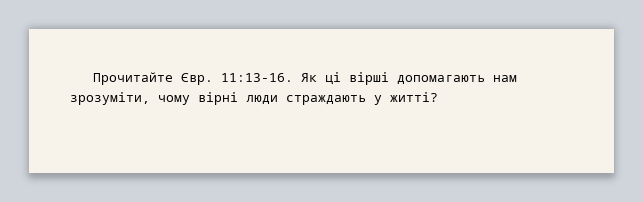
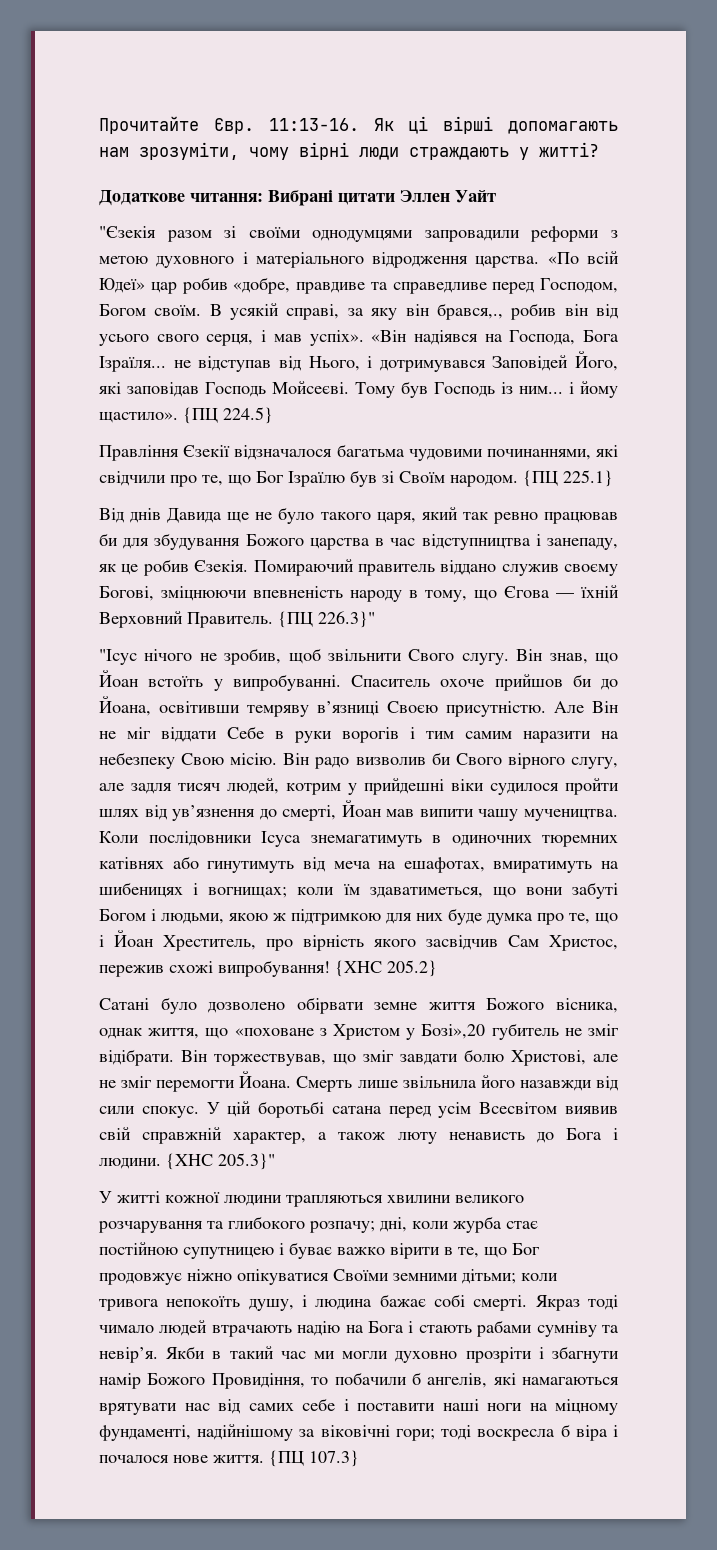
(438, 97) none -> [99,190,496,206] [99,226,618,242] [99,251,619,268] [99,277,618,294] [99,303,619,320] [99,330,619,346] [99,351,618,372] [99,381,618,398] [99,407,273,424] [99,444,618,461] [99,470,613,487] [99,507,618,524] [99,533,618,550] [99,559,618,576] [99,585,619,602] [99,611,375,628] [99,648,618,665] [99,670,618,691] [99,696,619,717] [99,726,619,743] [99,752,618,769] [99,778,619,795] [99,800,618,821] [99,831,618,847] [99,856,619,873] [99,882,618,899] [99,908,618,925] [99,930,618,951] [99,960,437,977] [99,997,618,1014] [99,1023,618,1040] [99,1049,618,1066] [99,1071,618,1092] [99,1101,618,1118] [99,1127,618,1144] [99,1153,275,1170] [99,1191,524,1207] [98,1216,538,1233] [99,1242,539,1259] [99,1269,558,1285] [99,1294,618,1311] [99,1320,619,1337] [99,1346,619,1363] [99,1372,619,1389] [99,1398,618,1415] [99,1424,618,1441] [99,1450,359,1467] // Додаткове читання: Вибрані цитати Эллен Уайт // "Єзекія разом зі своїми однодумцями запровадили реформи з метою духовного і матеріального відродження царства. «По всій Юдеї» цар робив «добре, правдиве та справедливе перед Господом, Богом своїм. В усякій справі, за яку він брався,., робив він від усього свого серця, і мав успіх». «Він надіявся на Господа, Бога Ізраїля... не відступав від Нього, і дотримувався Заповідей Його, які заповідав Господь Мойсеєві. Тому був Господь із ним... і йому щастило». {ПЦ 224.5} // Правління Єзекії відзначалося багатьма чудовими починаннями, які свідчили про те, що Бог Ізраїлю був зі Своїм народом. {ПЦ 225.1} // Від днів Давида ще не було такого царя, який так ревно працював би для збудування Божого царства в час відступництва і занепаду, як це робив Єзекія. Помираючий правитель віддано служив своєму Богові, зміцнюючи впевненість народу в тому, що Єгова — їхній Верховний Правитель. {ПЦ 226.3}" // "Ісус нічого не зробив, щоб звільнити Свого слугу. Він знав, що Йоан встоїть у випробуванні. Спаситель охоче прийшов би до Йоана, освітивши темряву в’язниці Своєю присутністю. Але Він не міг віддати Себе в руки ворогів і тим самим наразити на небезпеку Свою місію. Він радо визволив би Свого вірного слугу, але задля тисяч людей, котрим у прийдешні віки судилося пройти шлях від ув’язнення до смерті, Йоан мав випити чашу мучеництва. Коли послідовники Ісуса знемагатимуть в одиночних тюремних катівнях або гинутимуть від меча на ешафотах, вмиратимуть на шибеницях і вогнищах; коли їм здаватиметься, що вони забуті Богом і людьми, якою ж підтримкою для них буде думка про те, що і Йоан Хреститель, про вірність якого засвідчив Сам Христос, пережив схожі випробування! {ХНС 205.2} // Сатані було дозволено обірвати земне життя Божого вісника, однак життя, що «поховане з Христом у Бозі»,20 губитель не зміг відібрати. Він торжествував, що зміг завдати болю Христові, але не зміг перемогти Йоана. Смерть лише звільнила його назавжди від сили спокус. У цій боротьбі сатана перед усім Всесвітом виявив свій справжній характер, а також люту ненависть до Бога і людини. {ХНС 205.3}" // У житті кожної людини трапляються хвилини великого розчарування та глибокого розпачу; дні, коли журба стає постійною супутницею і буває важко вірити в те, що Бог продовжує ніжно опікуватися Своїми земними дітьми; коли тривога непокоїть душу, і людина бажає собі смерті. Якраз тоді чимало людей втрачають надію на Бога і стають рабами сумніву та невір’я. Якби в такий час ми могли духовно прозріти і збагнути намір Божого Провидіння, то побачили б ангелів, які намагаються врятувати нас від самих себе і поставити наші ноги на міцному фундаменті, надійнішому за віковічні гори; тоді воскресла б віра і почалося нове життя. {ПЦ 107.3}

